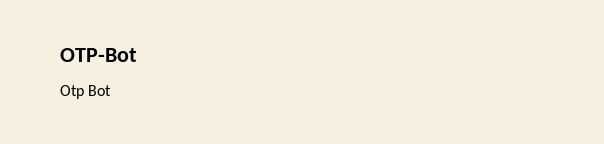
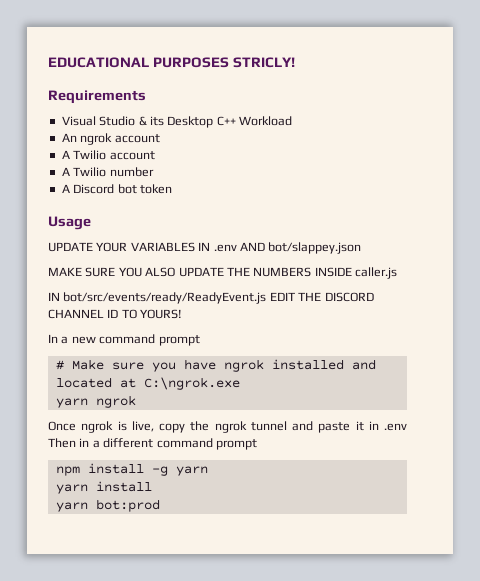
[60,48,137,62] [60,85,112,99] OTP-Bot // Otp Bot -> [48,57,295,68] [48,90,146,104] [61,116,292,128] [61,133,160,145] [61,150,155,160] [61,167,154,177] [61,184,172,194] [48,216,91,230] [48,242,362,254] [48,267,397,279] [48,292,374,304] [48,309,183,319] [48,334,200,346] [55,359,376,372] [55,377,240,390] [55,395,136,408] [48,421,407,433] [48,438,257,450] [55,463,208,476] [55,481,152,494] [55,499,160,512] EDUCATIONAL PURPOSES STRICLY! // Requirements // Visual Studio & its Desktop C++ Workload // An ngrok account // A Twilio account // A Twilio number // A Discord bot token // Usage // UPDATE YOUR VARIABLES IN .env AND bot/slappey.json // MAKE SURE YOU ALSO UPDATE THE NUMBERS INSIDE caller.js // IN bot/src/events/ready/ReadyEvent.js EDIT THE DISCORD CHANNEL ID TO YOURS! // In a new command prompt // # Make sure you have ngrok installed and located at C:\ngrok.exe // yarn ngrok // Once ngrok is live, copy the ngrok tunnel and paste it in .env Then in a different command prompt // npm install -g yarn // yarn install // yarn bot:prod

